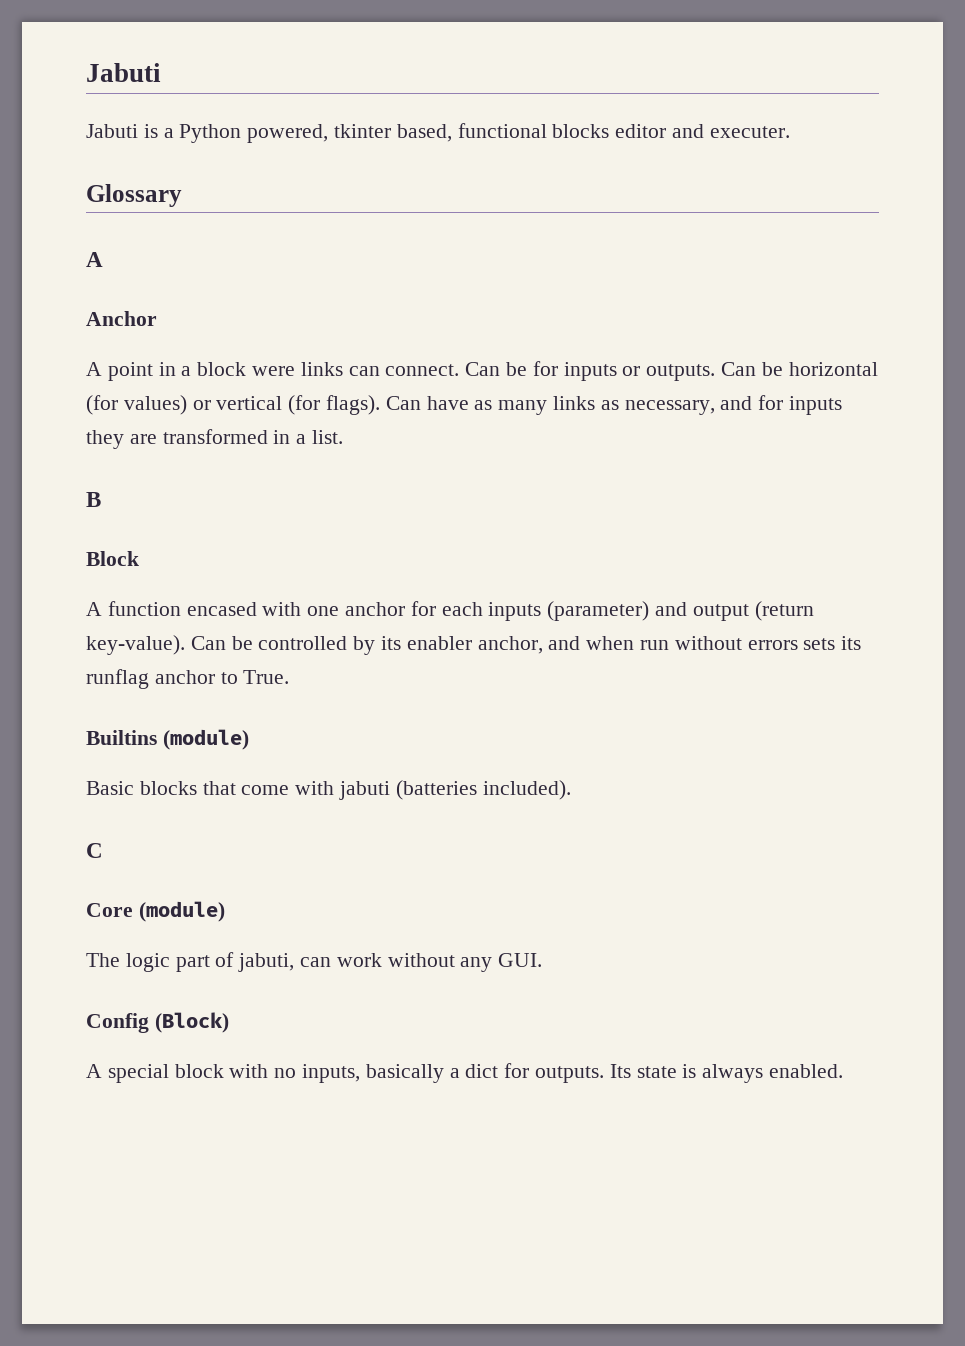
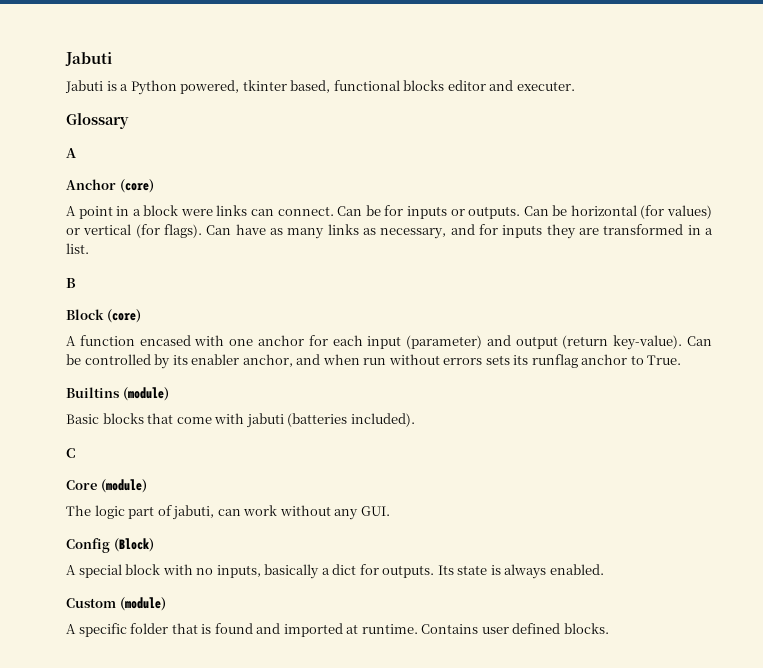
(157, 318) none -> [119,179,154,193] (core)
(139, 558) none -> [106,309,141,323] (core)
[488,602,542,621] inputs -> [367,336,402,349] input
(844, 1071) none -> [66,597,166,611] [66,623,609,637] // Custom (module) // A specific folder that is found and imported at runtime. Contains user defined blocks.

